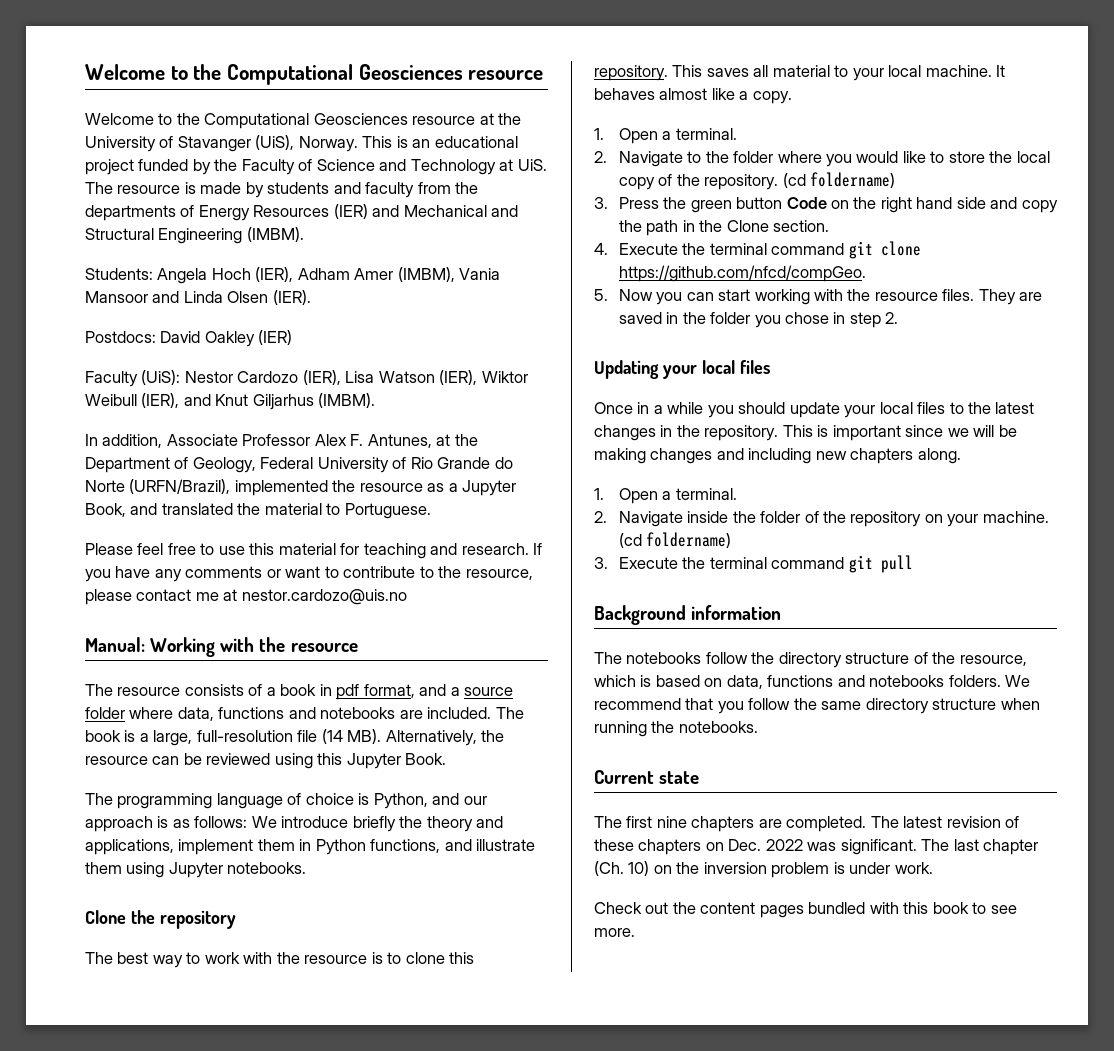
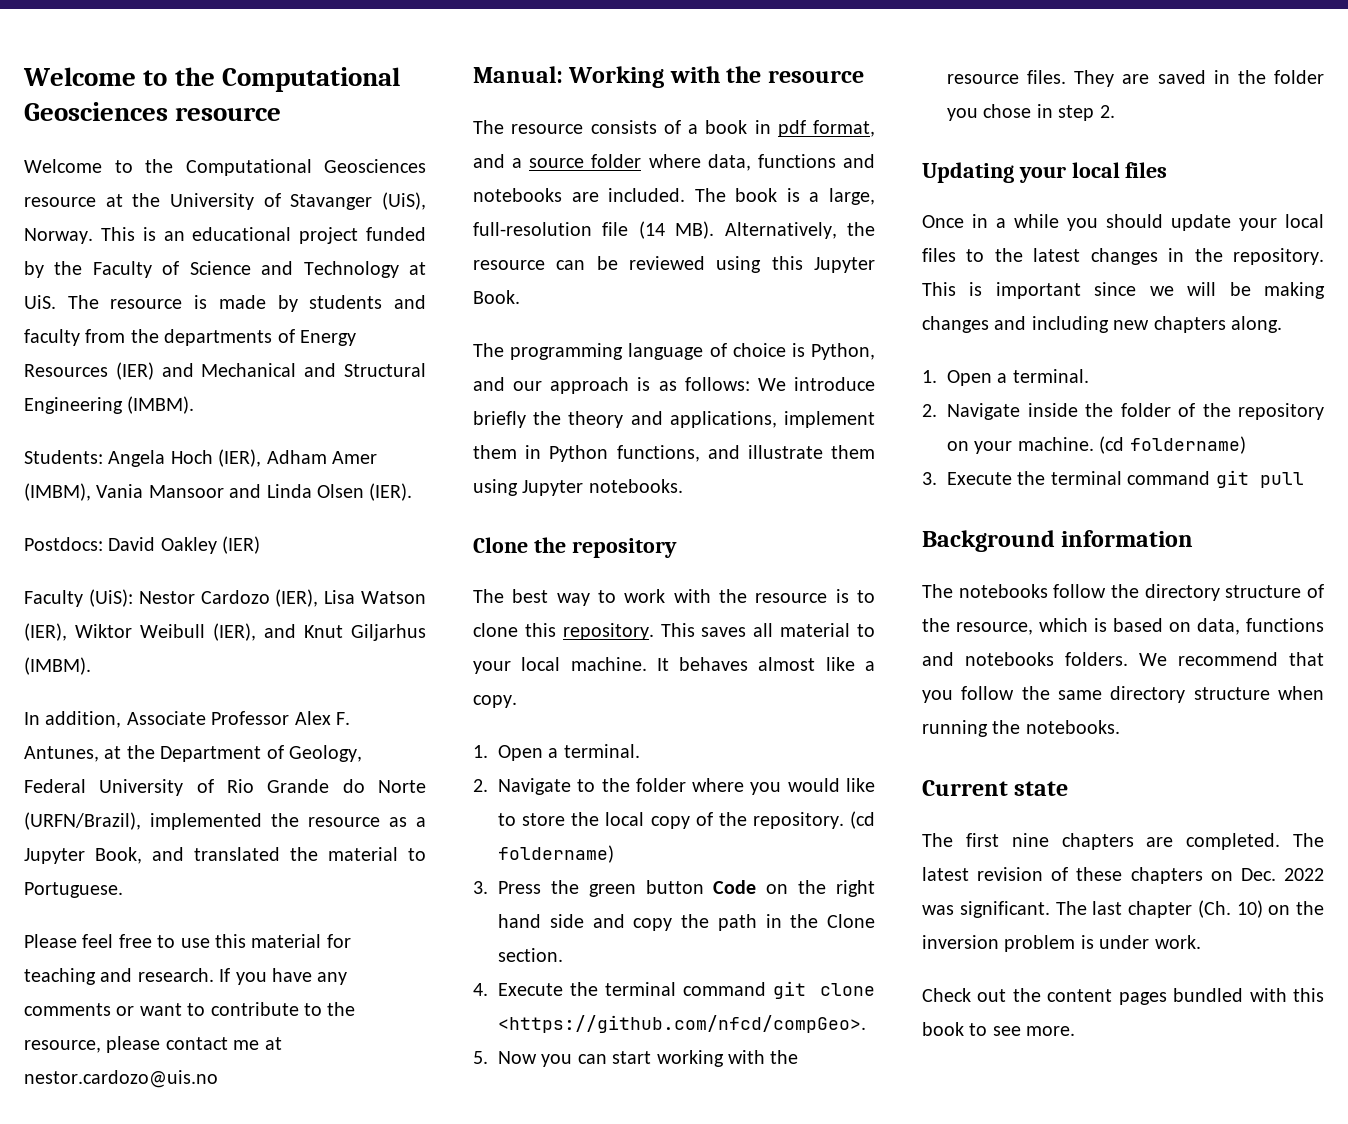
[618,265,866,282] https://github.com/nfcd/compGeo. -> [498,1015,866,1033] <https://github.com/nfcd/compGeo>.

